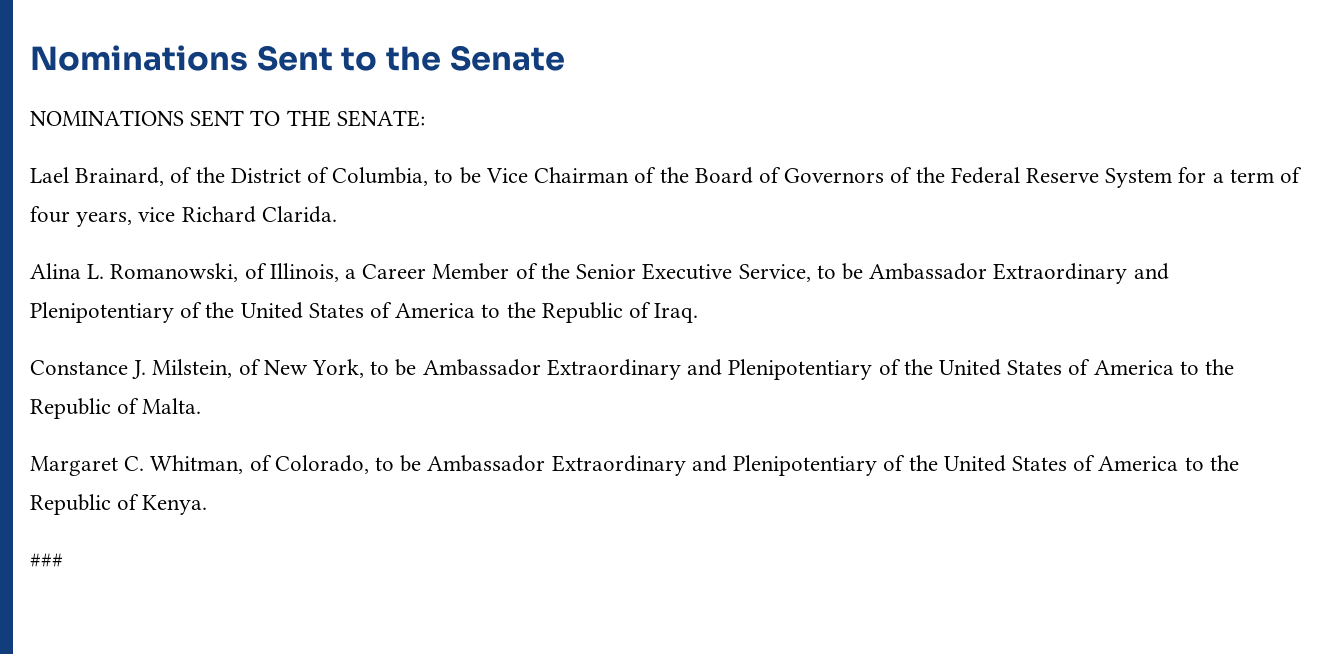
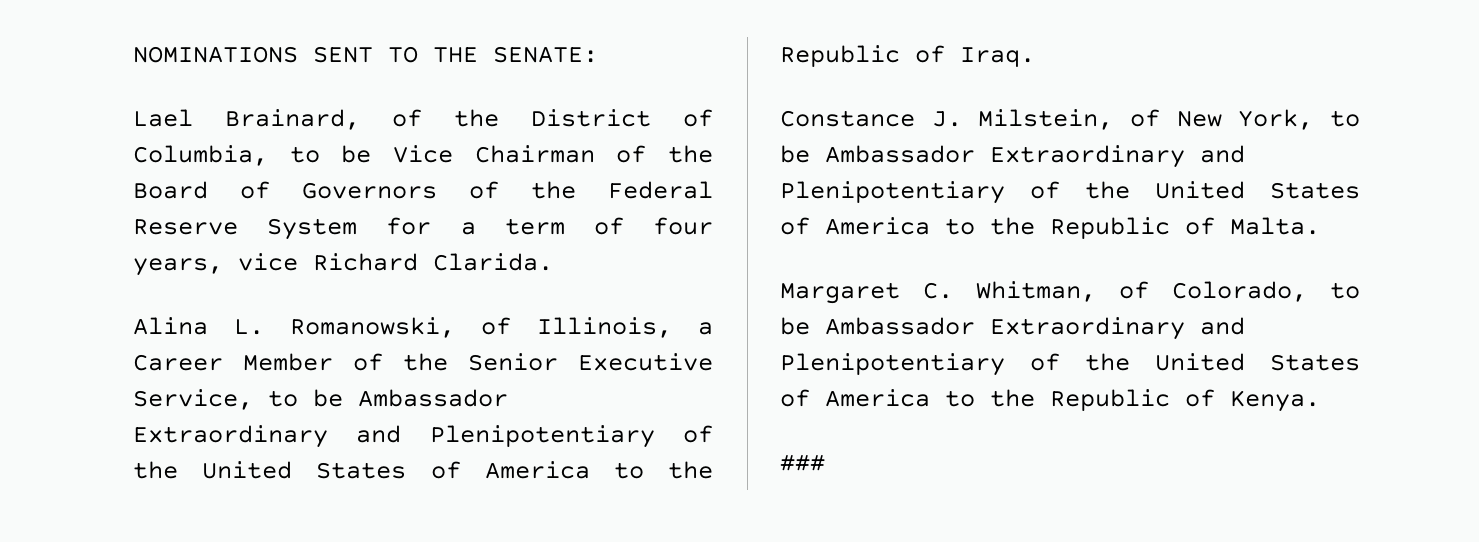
[30,45,565,71] Nominations Sent to the Senate // -> (133, 54) none

